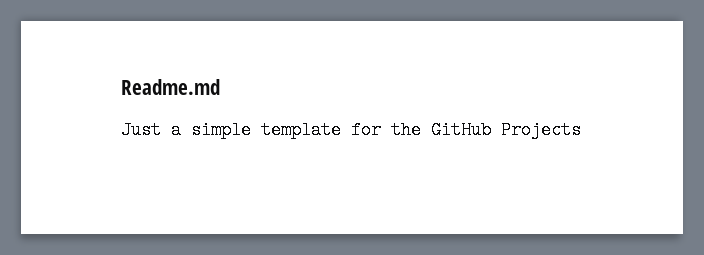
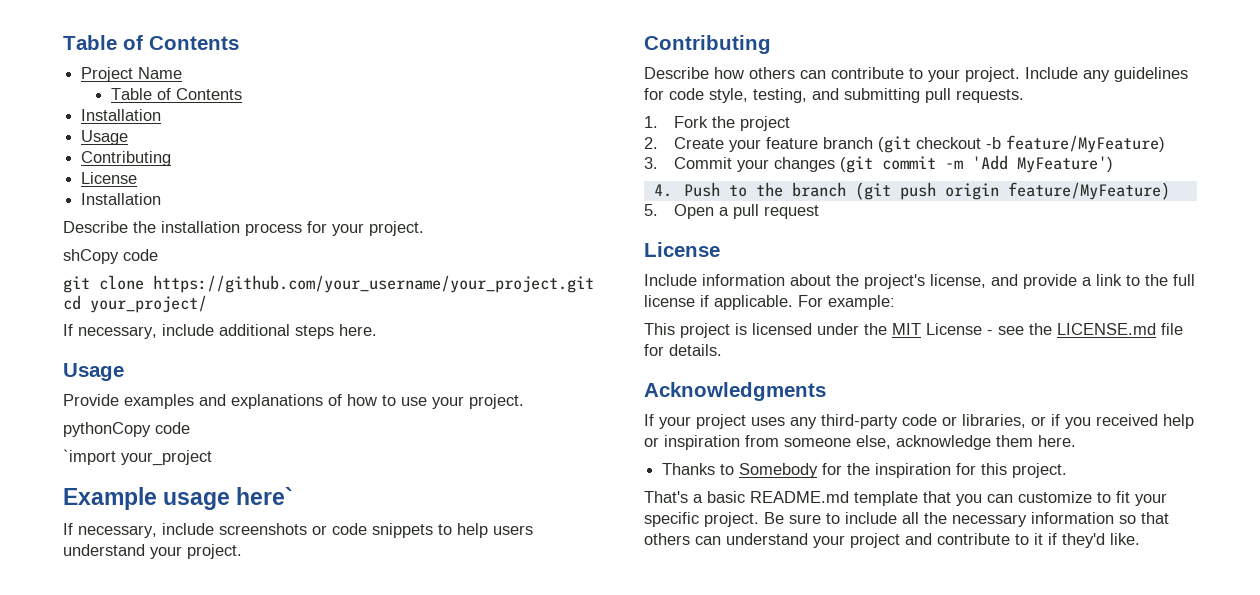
[121,79,220,95] [121,121,581,139] Readme.md // Just a simple template for the GitHub Projects -> [63,35,239,50] [81,67,183,82] [111,88,243,100] [81,109,162,121] [81,130,129,145] [81,151,172,166] [81,172,138,184] [81,193,162,205] [63,221,424,236] [63,249,158,264] [63,275,594,293] [63,295,207,313] [63,324,377,339] [63,363,124,381] [63,394,524,409] [63,422,190,437] [63,449,212,466] [63,487,294,510] [63,523,533,538] [63,544,242,559] [644,35,771,54] [644,67,1188,82] [644,88,1024,103] [644,116,791,131] [644,135,1166,153] [644,155,1114,173] [653,182,1170,200] [644,204,820,219] [644,242,720,257] [644,274,1195,289] [644,295,895,310] [644,323,1183,338] [644,344,722,356] [644,382,826,401] [644,414,1194,429] [644,435,1076,450] [662,463,1068,478] [644,491,1167,506] [644,512,1169,527] [644,533,1140,548] Table of Contents // Project Name // Table of Contents // Installation // Usage // Contributing // License // Installation // Describe the installation process for your project. // shCopy code // git clone https://github.com/your_username/your_project.git cd your_project/ // If necessary, include additional steps here. // Usage // Provide examples and explanations of how to use your project. // pythonCopy code // `import your_project // Example usage here` // If necessary, include screenshots or code snippets to help users understand your project. // Contributing // Describe how others can contribute to your project. Include any guidelines for code style, testing, and submitting pull requests. // 1. Fork the project // 2. Create your feature branch (git checkout -b feature/MyFeature) // 3. Commit your changes (git commit -m 'Add MyFeature') // 4. Push to the branch (git push origin feature/MyFeature) // 5. Open a pull request // License // Include information about the project's license, and provide a link to the full license if applicable. For example: // This project is licensed under the MIT License - see the LICENSE.md file for details. // Acknowledgments // If your project uses any third-party code or libraries, or if you received help or inspiration from someone else, acknowledge them here. // Thanks to Somebody for the inspiration for this project. // That's a basic README.md template that you can customize to fit your specific project. Be sure to include all the necessary information so that others can understand your project and contribute to it if they'd like.

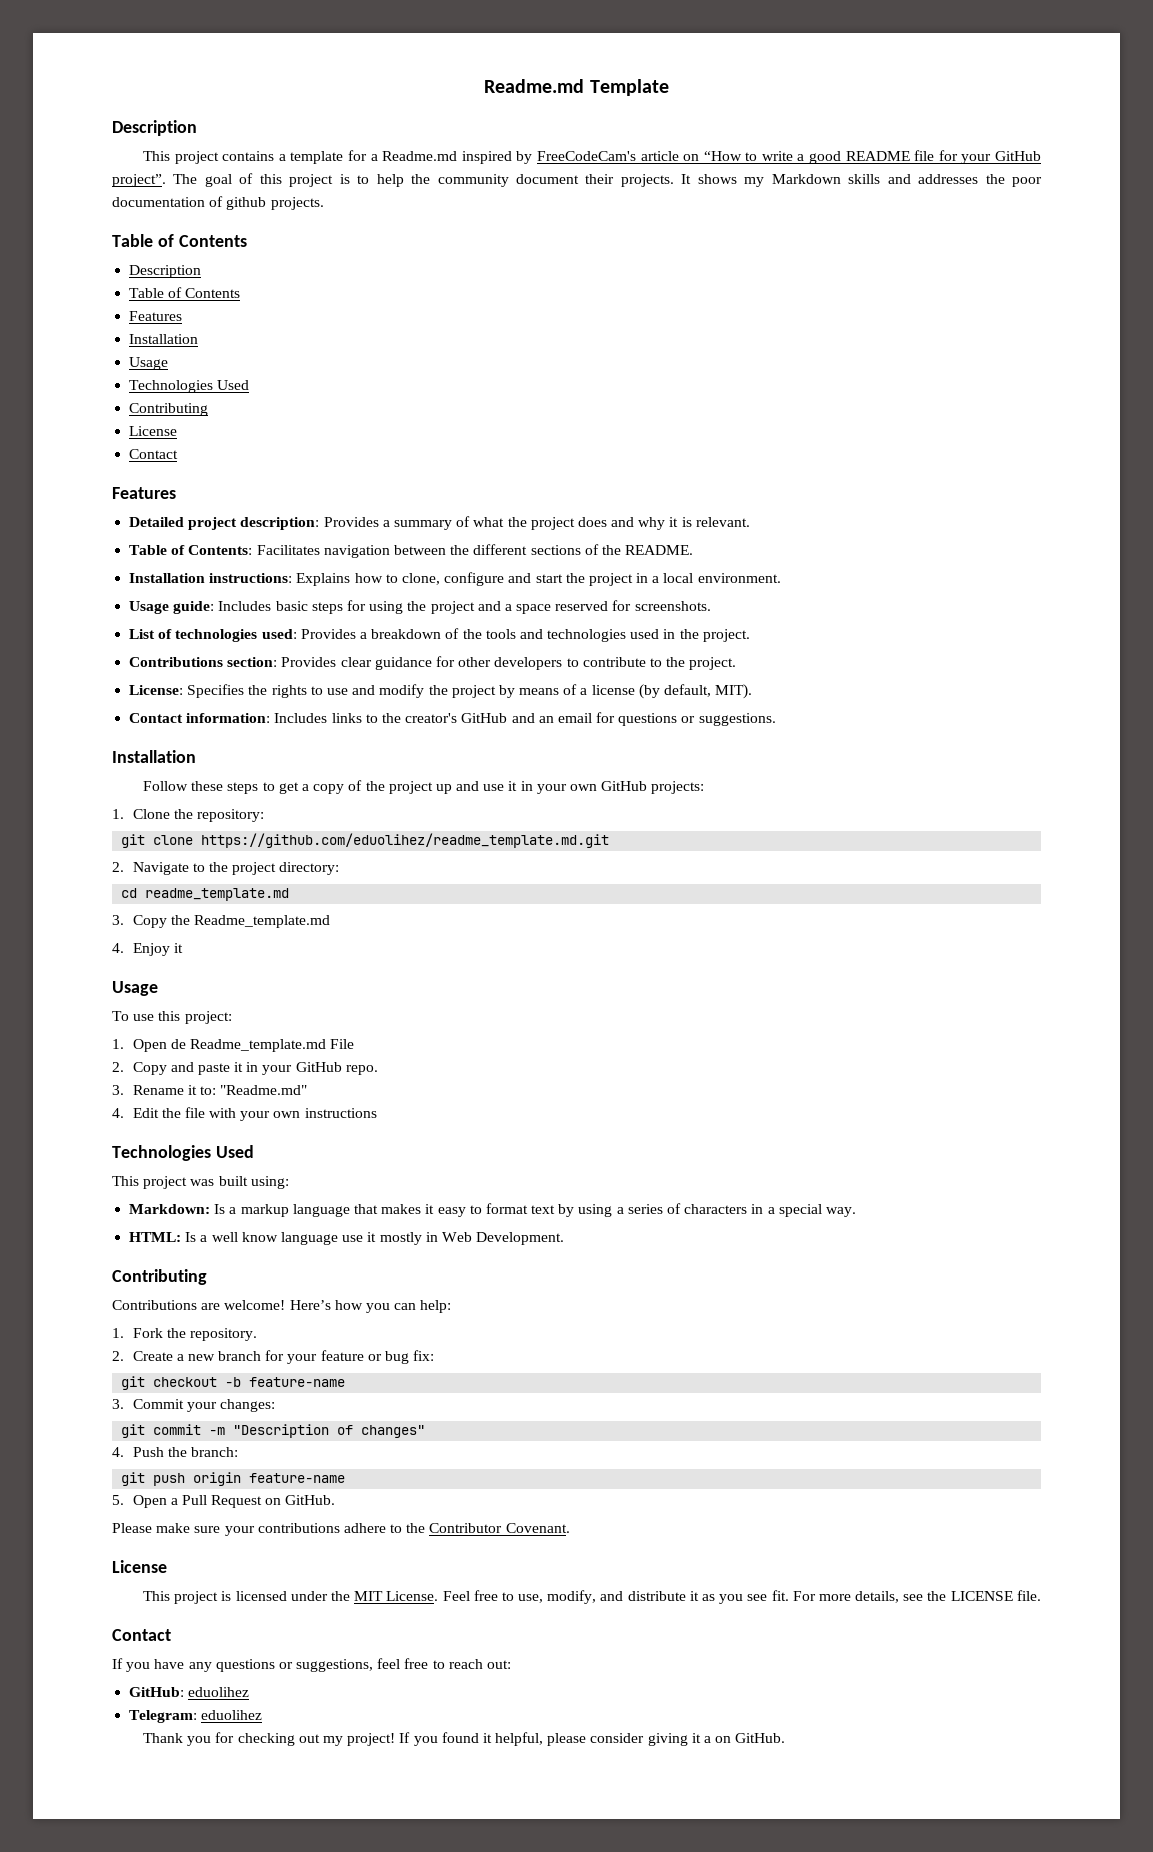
[63,35,239,50] [81,67,183,82] [111,88,243,100] Table of Contents // Project Name // Table of Contents -> [484,79,669,96] [112,120,197,136] [143,150,1041,164] [112,173,1043,187] [112,196,324,210] [112,234,247,247] [129,265,202,278] [129,287,241,298] [129,311,183,321] Readme.md Template // Description // This project contains a template for a Readme.md inspired by FreeCodeCam's article on “How to write a good README file for your GitHub project”. The goal of this project is to help the community document their projects. It shows my Markdown skills and addresses the poor documentation of github projects. // Table of Contents // Description // Table of Contents // Features
(129, 137) none -> [129,380,250,393] // Technologies Used
[81,193,162,205] [63,221,424,236] [63,249,158,264] [63,275,594,293] [63,295,207,313] [63,324,377,339] [63,363,124,381] [63,394,524,409] [63,422,190,437] [63,449,212,466] [63,487,294,510] [63,523,533,538] [63,544,242,559] [644,35,771,54] [644,67,1188,82] [644,88,1024,103] Installation // Describe the installation process for your project. // shCopy code // git clone https://github.com/your_username/your_project.git cd your_project/ // If necessary, include additional steps here. // Usage // Provide examples and explanations of how to use your project. // pythonCopy code // `import your_project // Example usage here` // If necessary, include screenshots or code snippets to help users understand your project. // Contributing // Describe how others can contribute to your project. Include any guidelines for code style, testing, and submitting pull requests. -> [129,449,179,459] [112,487,176,499] [129,516,750,530] [129,544,694,558] [129,572,781,586] [129,600,711,614] [129,628,750,642] [129,656,737,670] [129,684,753,699] [129,712,776,726] [112,750,196,763] [143,780,705,794] [112,809,264,822] [121,833,610,848] [112,862,340,875] [121,888,290,901] [112,915,330,928] [112,943,183,956] [112,981,158,996] [112,1011,232,1024] [112,1039,355,1052] [112,1062,378,1075] [112,1085,308,1095] [112,1107,377,1121] [112,1145,254,1161] [112,1176,289,1189] [129,1203,856,1217] [129,1232,565,1245] [112,1269,207,1285] [112,1300,452,1313] Contact // Features // Detailed project description: Provides a summary of what the project does and why it is relevant. // Table of Contents: Facilitates navigation between the different sections of the README. // Installation instructions: Explains how to clone, configure and start the project in a local environment. // Usage guide: Includes basic steps for using the project and a space reserved for screenshots. // List of technologies used: Provides a breakdown of the tools and technologies used in the project. // Contributions section: Provides clear guidance for other developers to contribute to the project. // License: Specifies the rights to use and modify the project by means of a license (by default, MIT). // Contact information: Includes links to the creator's GitHub and an email for questions or suggestions. // Installation // Follow these steps to get a copy of the project up and use it in your own GitHub projects: // 1. Clone the repository: // git clone https://github.com/eduolihez/readme_template.md.git // 2. Navigate to the project directory: // cd readme_template.md // 3. Copy the Readme_template.md // 4. Enjoy it // Usage // To use this project: // 1. Open de Readme_template.md File // 2. Copy and paste it in your GitHub repo. // 3. Rename it to: "Readme.md" // 4. Edit the file with your own instructions // Technologies Used // This project was built using: // Markdown: Is a markup language that makes it easy to format text by using a series of characters in a special way. // HTML: Is a well know language use it mostly in Web Development. // Contributing // Contributions are welcome! Here’s how you can help:
[740,116,791,131] project -> [189,1328,257,1341] repository.
[729,136,912,153] your feature branch (git -> [176,1350,435,1364] [121,1376,146,1390] a new branch for your feature or bug fix: // git
[1006,135,1166,153] feature/MyFeature) -> [249,1377,346,1387] feature-name
[774,155,1114,173] [653,182,891,200] changes (git commit -m 'Add MyFeature') // 4. Push to the branch (git -> [219,1399,275,1412] [121,1424,426,1438] [112,1447,238,1457] [121,1472,146,1486] changes: // git commit -m "Description of changes" // 4. Push the branch: // git
[1007,182,1170,200] feature/MyFeature) -> [249,1473,346,1483] feature-name
[733,204,820,219] [644,242,720,257] [644,274,1195,289] [644,295,895,310] pull request // License // Include information about the project's license, and provide a link to the full license if applicable. For example: -> [181,1495,336,1508] [112,1523,570,1536] [112,1560,167,1573] Pull Request on GitHub. // Please make sure your contributions adhere to the Contributor Covenant. // License
[926,323,1183,335] [644,344,722,356] [644,382,826,401] [644,414,1194,429] [644,435,1076,450] [662,463,1068,478] [644,491,1167,506] [644,512,1169,527] [644,533,1140,548] License - see the LICENSE.md file for details. // Acknowledgments // If your project uses any third-party code or libraries, or if you received help or inspiration from someone else, acknowledge them here. // Thanks to Somebody for the inspiration for this project. // That's a basic README.md template that you can customize to fit your specific project. Be sure to include all the necessary information so that others can understand your project and contribute to it if they'd like. -> [386,1590,1041,1604] [112,1629,171,1641] [112,1658,512,1672] [129,1687,250,1697] [129,1710,263,1723] [143,1732,786,1746] License. Feel free to use, modify, and distribute it as you see fit. For more details, see the LICENSE file. // Contact // If you have any questions or suggestions, feel free to reach out: // GitHub: eduolihez // Telegram: eduolihez // Thank you for checking out my project! If you found it helpful, please consider giving it a on GitHub.

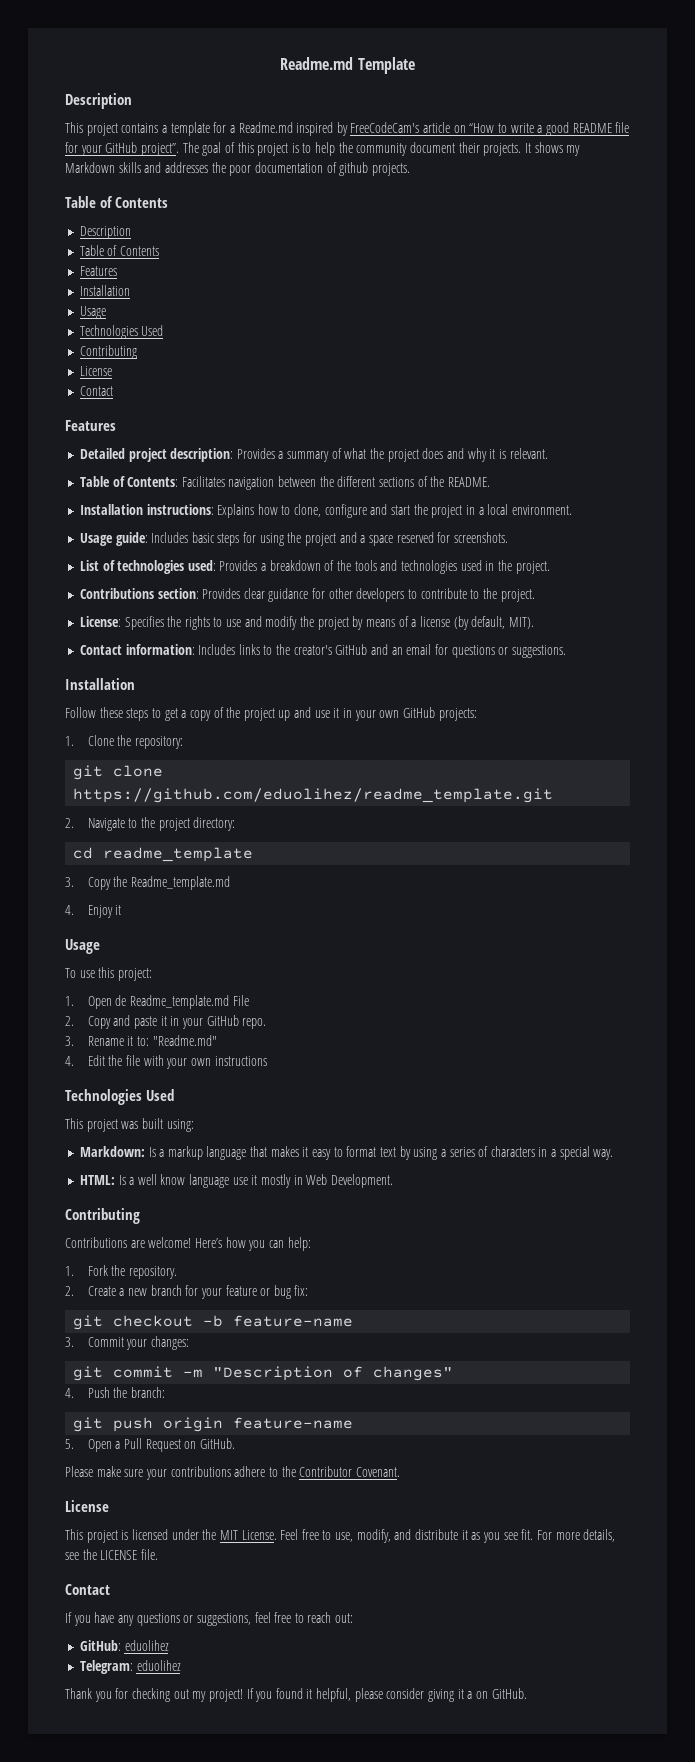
[201,833,610,848] https://github.com/eduolihez/readme_template.md.git -> [73,788,554,803] https://github.com/eduolihez/readme_template.git
[145,888,290,901] readme_template.md -> [103,847,254,862] readme_template

